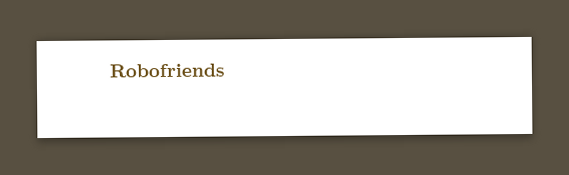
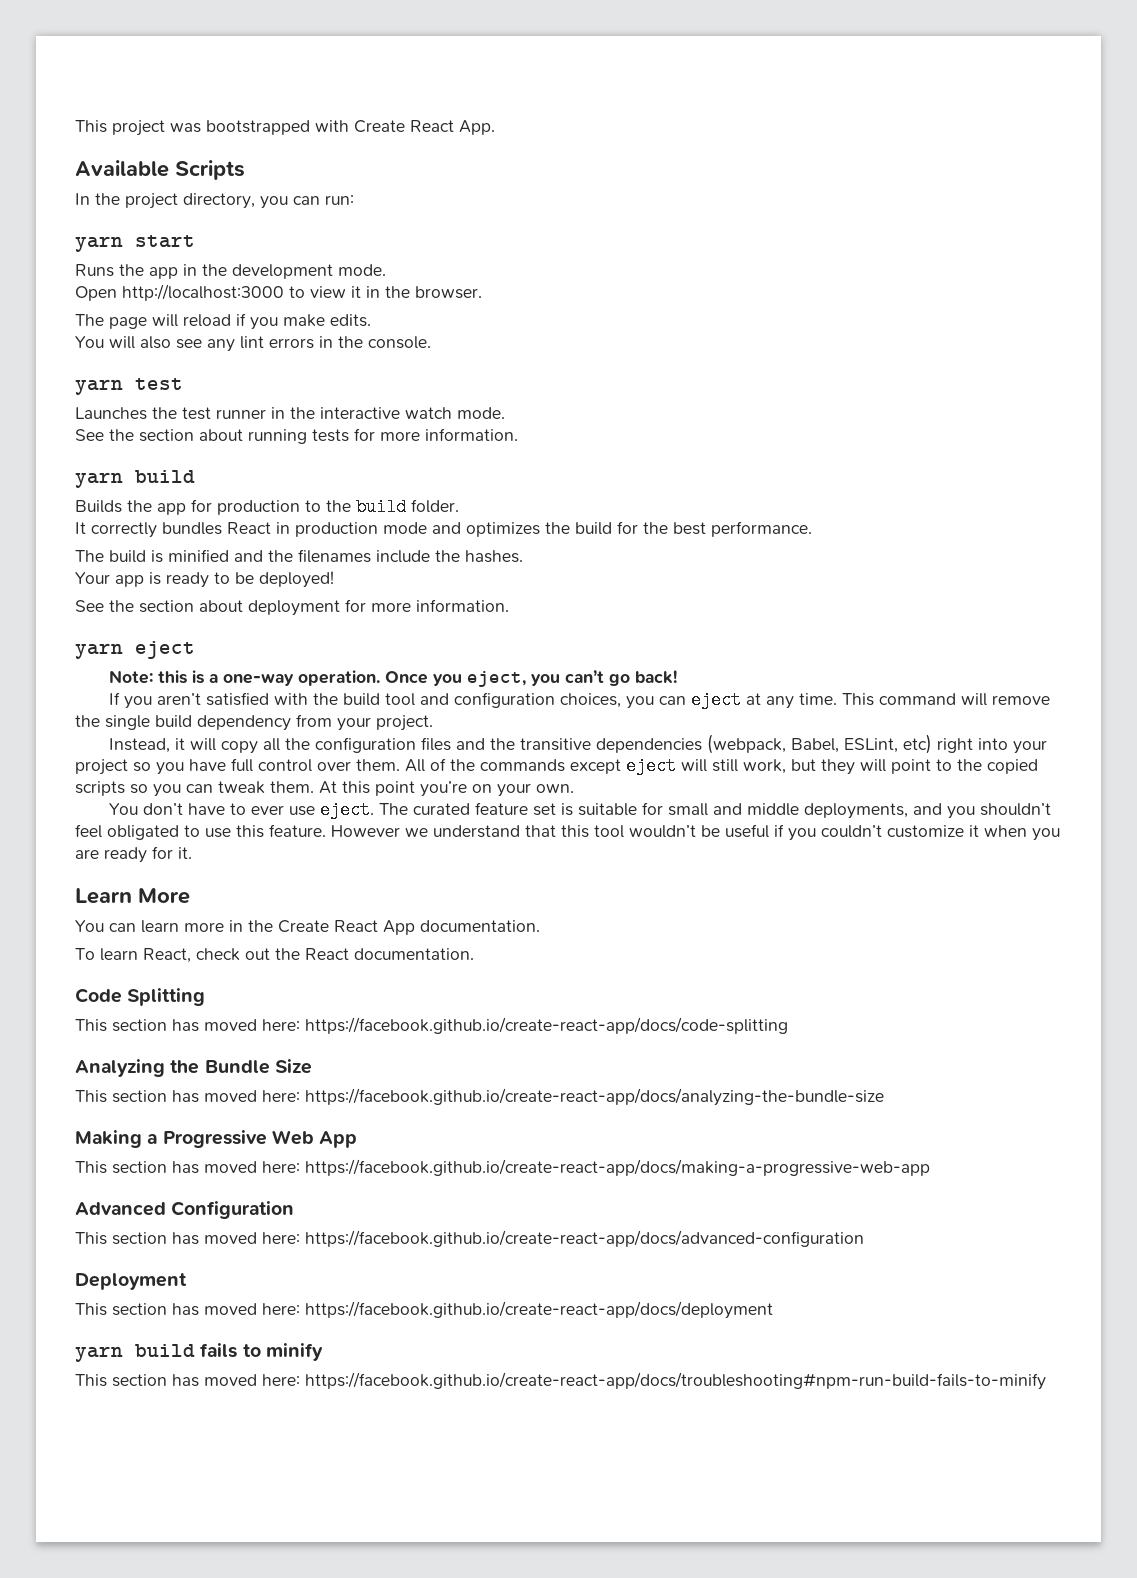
[109,63,225,78] Robofriends -> [75,120,495,136] [75,160,245,180] [75,193,354,209] [75,235,195,252] [75,264,386,279] [75,284,482,301] [75,313,371,330] [75,336,431,352] [75,378,183,395] [75,407,505,420] [75,428,518,444] [75,470,195,488] [75,498,459,516] [75,521,812,538] [75,549,523,563] [75,571,334,588] [75,599,509,616] [75,641,195,659] [108,670,677,687] [108,691,1050,709] [75,714,433,731] [108,734,1047,754] [75,757,1038,775] [75,781,574,797] [108,801,1051,819] [75,824,1060,841] [75,846,192,863] [75,888,190,904] [75,920,540,935] [75,948,474,963] [75,988,206,1006] [75,1017,788,1034] [75,1059,312,1077] [75,1088,884,1106] [75,1130,358,1148] [75,1159,930,1176] [75,1201,295,1219] [75,1230,864,1247] [75,1273,187,1290] [75,1301,773,1319] [75,1343,323,1362] [75,1372,1046,1390] This project was bootstrapped with Create React App. // Available Scripts // In the project directory, you can run: // yarn start // Runs the app in the development mode. // Open http://localhost:3000 to view it in the browser. // The page will reload if you make edits. // You will also see any lint errors in the console. // yarn test // Launches the test runner in the interactive watch mode. // See the section about running tests for more information. // yarn build // Builds the app for production to the build folder. // It correctly bundles React in production mode and optimizes the build for the best performance. // The build is minified and the filenames include the hashes. // Your app is ready to be deployed! // See the section about deployment for more information. // yarn eject // Note: this is a one-way operation. Once you eject, you can’t go back! // If you aren’t satisfied with the build tool and configuration choices, you can eject at any time. This command will remove the single build dependency from your project. // Instead, it will copy all the configuration files and the transitive dependencies (webpack, Babel, ESLint, etc) right into your project so you have full control over them. All of the commands except eject will still work, but they will point to the copied scripts so you can tweak them. At this point you’re on your own. // You don’t have to ever use eject. The curated feature set is suitable for small and middle deployments, and you shouldn’t feel obligated to use this feature. However we understand that this tool wouldn’t be useful if you couldn’t customize it when you are ready for it. // Learn More // You can learn more in the Create React App documentation. // To learn React, check out the React documentation. // Code Splitting // This section has moved here: https://facebook.github.io/create-react-app/docs/code-splitting // Analyzing the Bundle Size // This section has moved here: https://facebook.github.io/create-react-app/docs/analyzing-the-bundle-size // Making a Progressive Web App // This section has moved here: https://facebook.github.io/create-react-app/docs/making-a-progressive-web-app // Advanced Configuration // This section has moved here: https://facebook.github.io/create-react-app/docs/advanced-configuration // Deployment // This section has moved here: https://facebook.github.io/create-react-app/docs/deployment // yarn build fails to minify // This section has moved here: https://facebook.github.io/create-react-app/docs/troubleshooting#npm-run-build-fails-to-minify

